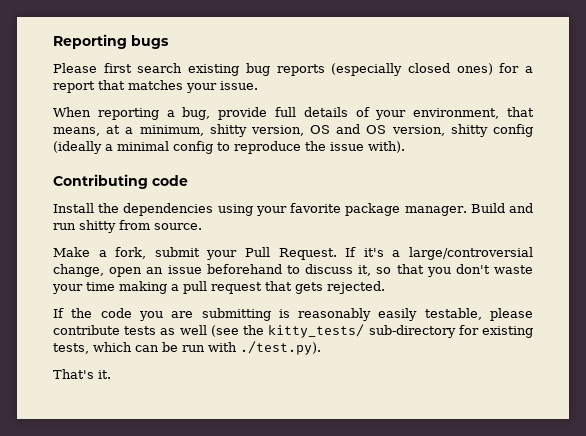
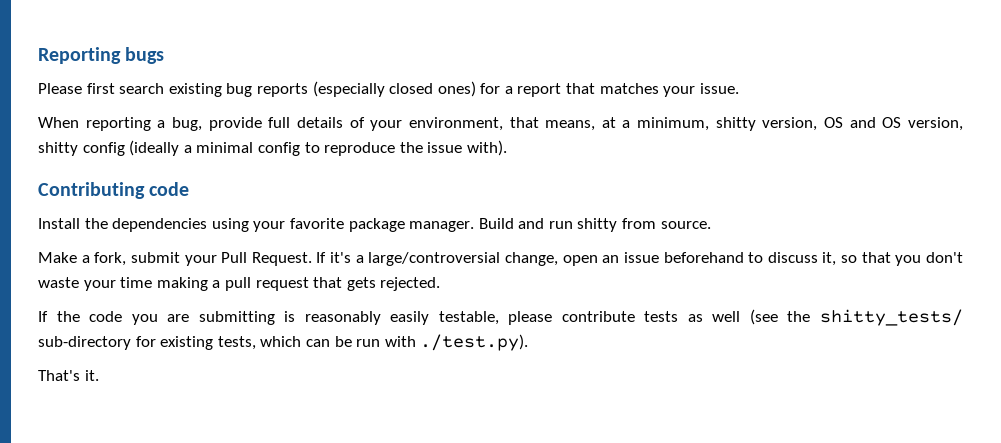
[268,324,365,338] kitty_tests/ -> [819,309,963,326] shitty_tests/

